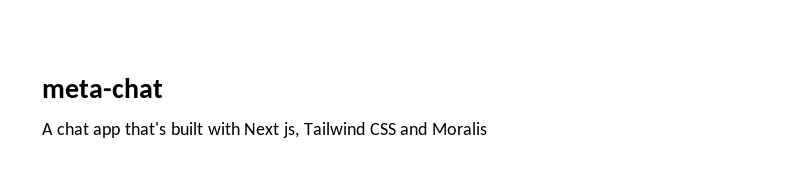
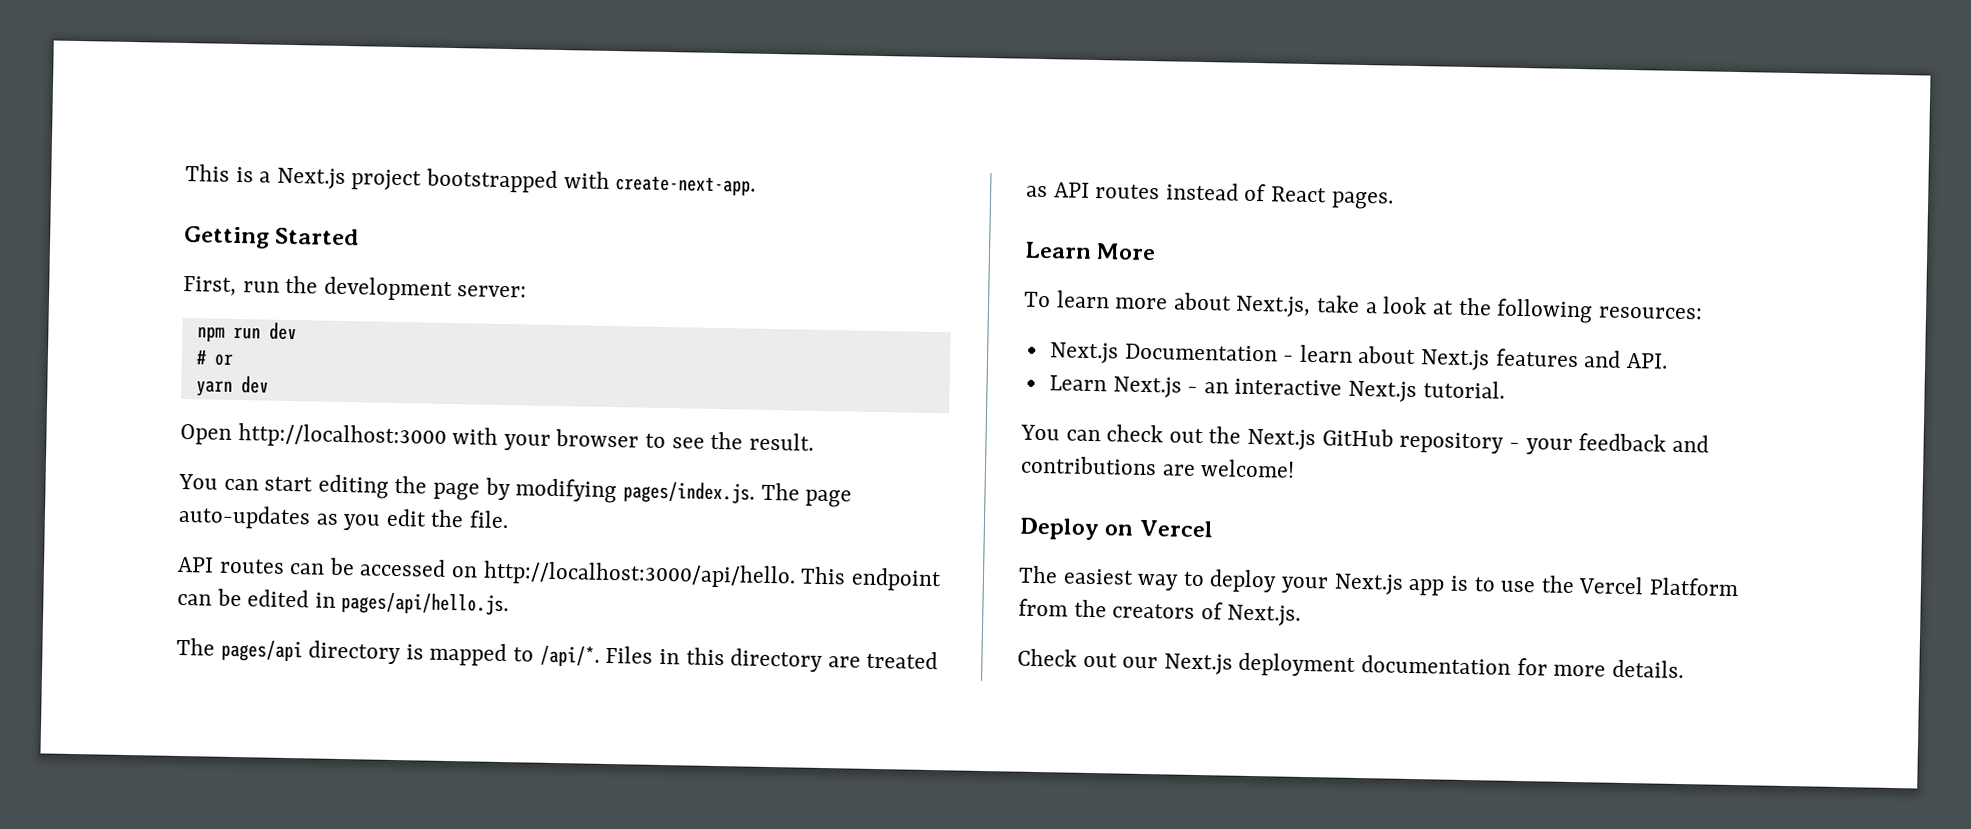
[42,78,163,98] [42,122,487,138] meta-chat // A chat app that's built with Next js, Tailwind CSS and Moralis -> [185,164,757,196] [183,226,360,249] [183,275,528,302] [196,322,297,342] [195,350,233,366] [195,376,269,397] [180,423,814,451] [178,473,853,508] [178,504,510,531] [177,556,942,592] [177,588,510,617] [176,637,939,673] [1026,182,1394,210] [1024,241,1157,261] [1024,290,1703,324] [1048,342,1668,371] [1048,375,1505,403] [1020,424,1709,455] [1020,455,1296,478] [1019,517,1214,541] [1018,565,1739,597] [1018,598,1302,626] [1017,648,1684,679] This is a Next.js project bootstrapped with create-next-app. // Getting Started // First, run the development server: // npm run dev // # or // yarn dev // Open http://localhost:3000 with your browser to see the result. // You can start editing the page by modifying pages/index.js. The page auto-updates as you edit the file. // API routes can be accessed on http://localhost:3000/api/hello. This endpoint can be edited in pages/api/hello.js. // The pages/api directory is mapped to /api/*. Files in this directory are treated as API routes instead of React pages. // Learn More // To learn more about Next.js, take a look at the following resources: // Next.js Documentation - learn about Next.js features and API. // Learn Next.js - an interactive Next.js tutorial. // You can check out the Next.js GitHub repository - your feedback and contributions are welcome! // Deploy on Vercel // The easiest way to deploy your Next.js app is to use the Vercel Platform from the creators of Next.js. // Check out our Next.js deployment documentation for more details.

